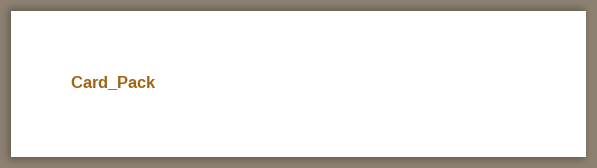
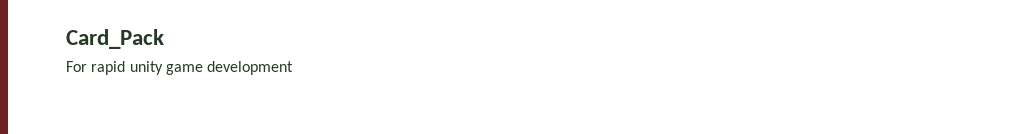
(156, 83) none -> [66,61,294,75] // For rapid unity game development

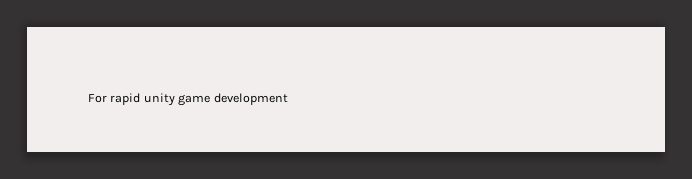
[66,29,164,49] Card_Pack // -> (88, 98) none

